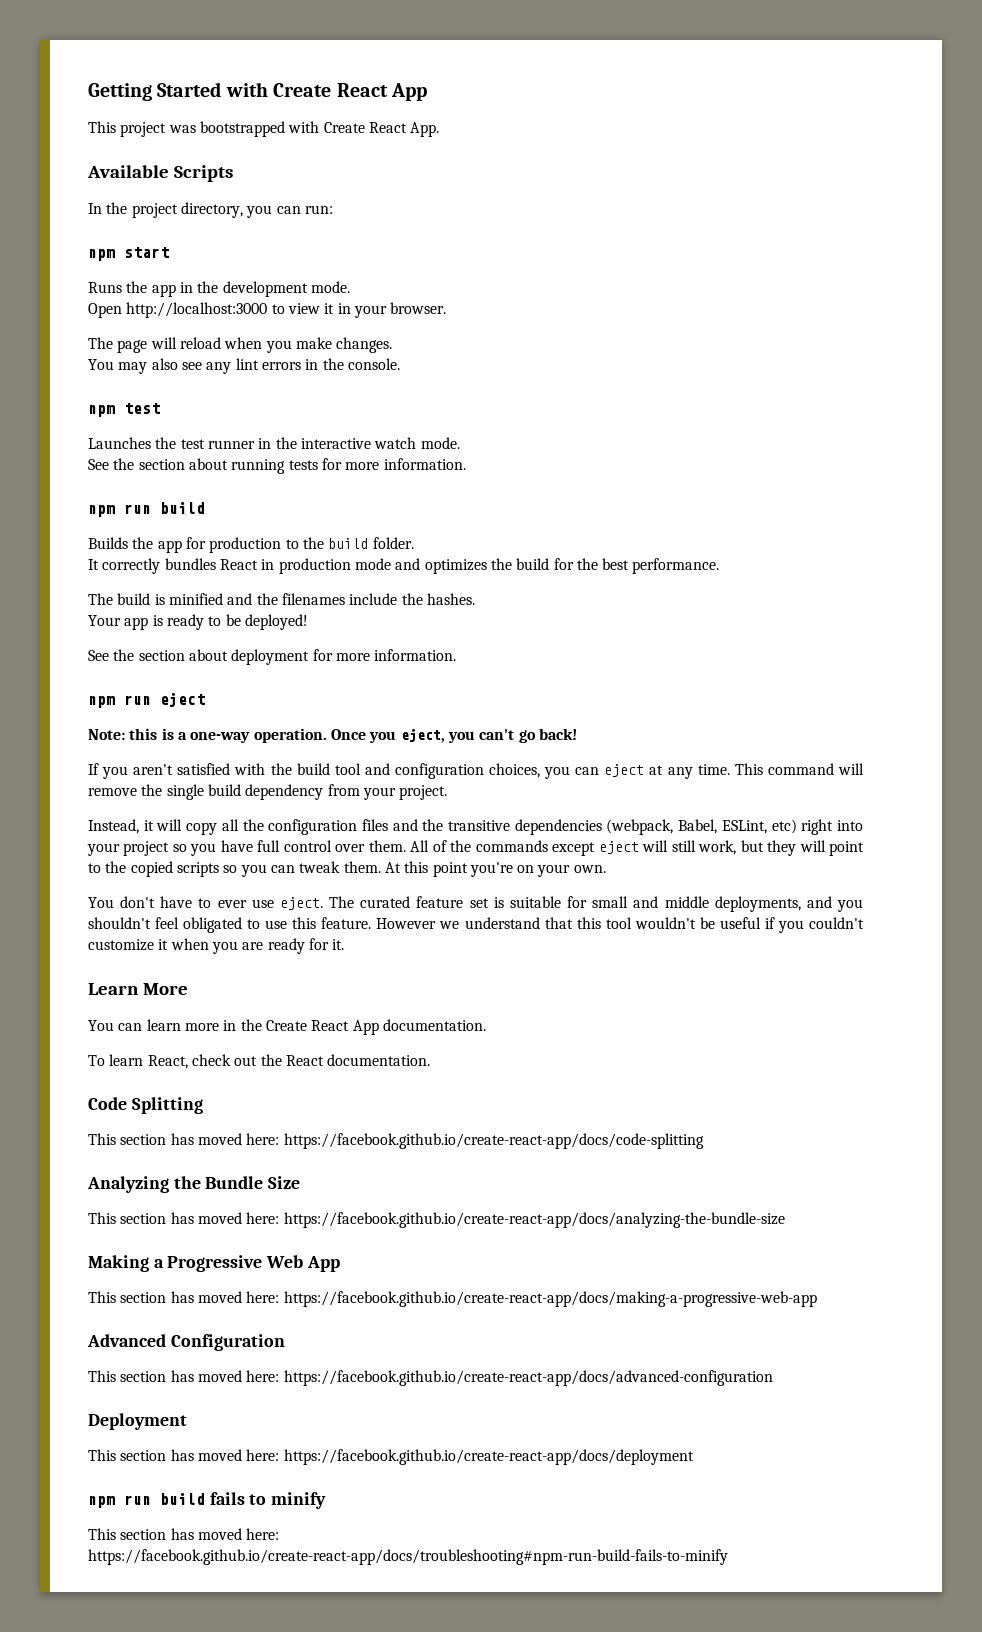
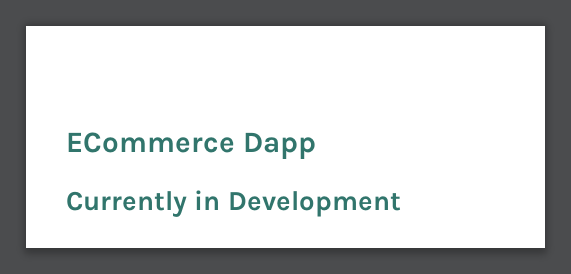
[88,82,427,101] [88,121,440,137] [87,165,233,182] [88,202,333,218] [88,247,169,261] [88,281,350,297] [88,302,447,318] [88,337,393,353] [88,358,400,374] [88,403,160,417] [88,437,460,449] [88,458,466,474] [88,502,205,517] [88,537,414,553] [88,558,720,574] [88,593,475,605] [88,614,308,630] [88,649,457,665] [88,692,205,708] [88,728,577,743] [88,763,864,779] [88,784,448,800] [88,819,864,835] [87,840,865,856] [88,861,606,877] [88,896,863,912] [88,917,864,933] [88,938,345,954] [88,983,188,995] [88,1019,486,1035] [88,1054,431,1069] [88,1097,203,1114] [88,1133,704,1149] [87,1176,301,1193] [88,1212,785,1228] [88,1255,340,1272] [88,1291,817,1307] [87,1334,285,1351] [88,1370,773,1386] [88,1413,187,1430] [88,1449,694,1465] [88,1492,327,1509] [88,1528,280,1540] [88,1549,728,1565] Getting Started with Create React App // This project was bootstrapped with Create React App. // Available Scripts // In the project directory, you can run: // npm start // Runs the app in the development mode. // Open http://localhost:3000 to view it in your browser. // The page will reload when you make changes. // You may also see any lint errors in the console. // npm test // Launches the test runner in the interactive watch mode. // See the section about running tests for more information. // npm run build // Builds the app for production to the build folder. // It correctly bundles React in production mode and optimizes the build for the best performance. // The build is minified and the filenames include the hashes. // Your app is ready to be deployed! // See the section about deployment for more information. // npm run eject // Note: this is a one-way operation. Once you eject, you can't go back! // If you aren't satisfied with the build tool and configuration choices, you can eject at any time. This command will remove the single build dependency from your project. // Instead, it will copy all the configuration files and the transitive dependencies (webpack, Babel, ESLint, etc) right into your project so you have full control over them. All of the commands except eject will still work, but they will point to the copied scripts so you can tweak them. At this point you're on your own. // You don't have to ever use eject. The curated feature set is suitable for small and middle deployments, and you shouldn't feel obligated to use this feature. However we understand that this tool wouldn't be useful if you couldn't customize it when you are ready for it. // Learn More // You can learn more in the Create React App documentation. // To learn React, check out the React documentation. // Code Splitting // This section has moved here: https://facebook.github.io/create-react-app/docs/code-splitting // Analyzing the Bundle Size // This section has moved here: https://facebook.github.io/create-react-app/docs/analyzing-the-bundle-size // Making a Progressive Web App // This section has moved here: https://facebook.github.io/create-react-app/docs/making-a-progressive-web-app // Advanced Configuration // This section has moved here: https://facebook.github.io/create-react-app/docs/advanced-configuration // Deployment // This section has moved here: https://facebook.github.io/create-react-app/docs/deployment // npm run build fails to minify // This section has moved here: https://facebook.github.io/create-react-app/docs/troubleshooting#npm-run-build-fails-to-minify -> [66,132,316,159] [66,190,401,217] ECommerce Dapp // Currently in Development

